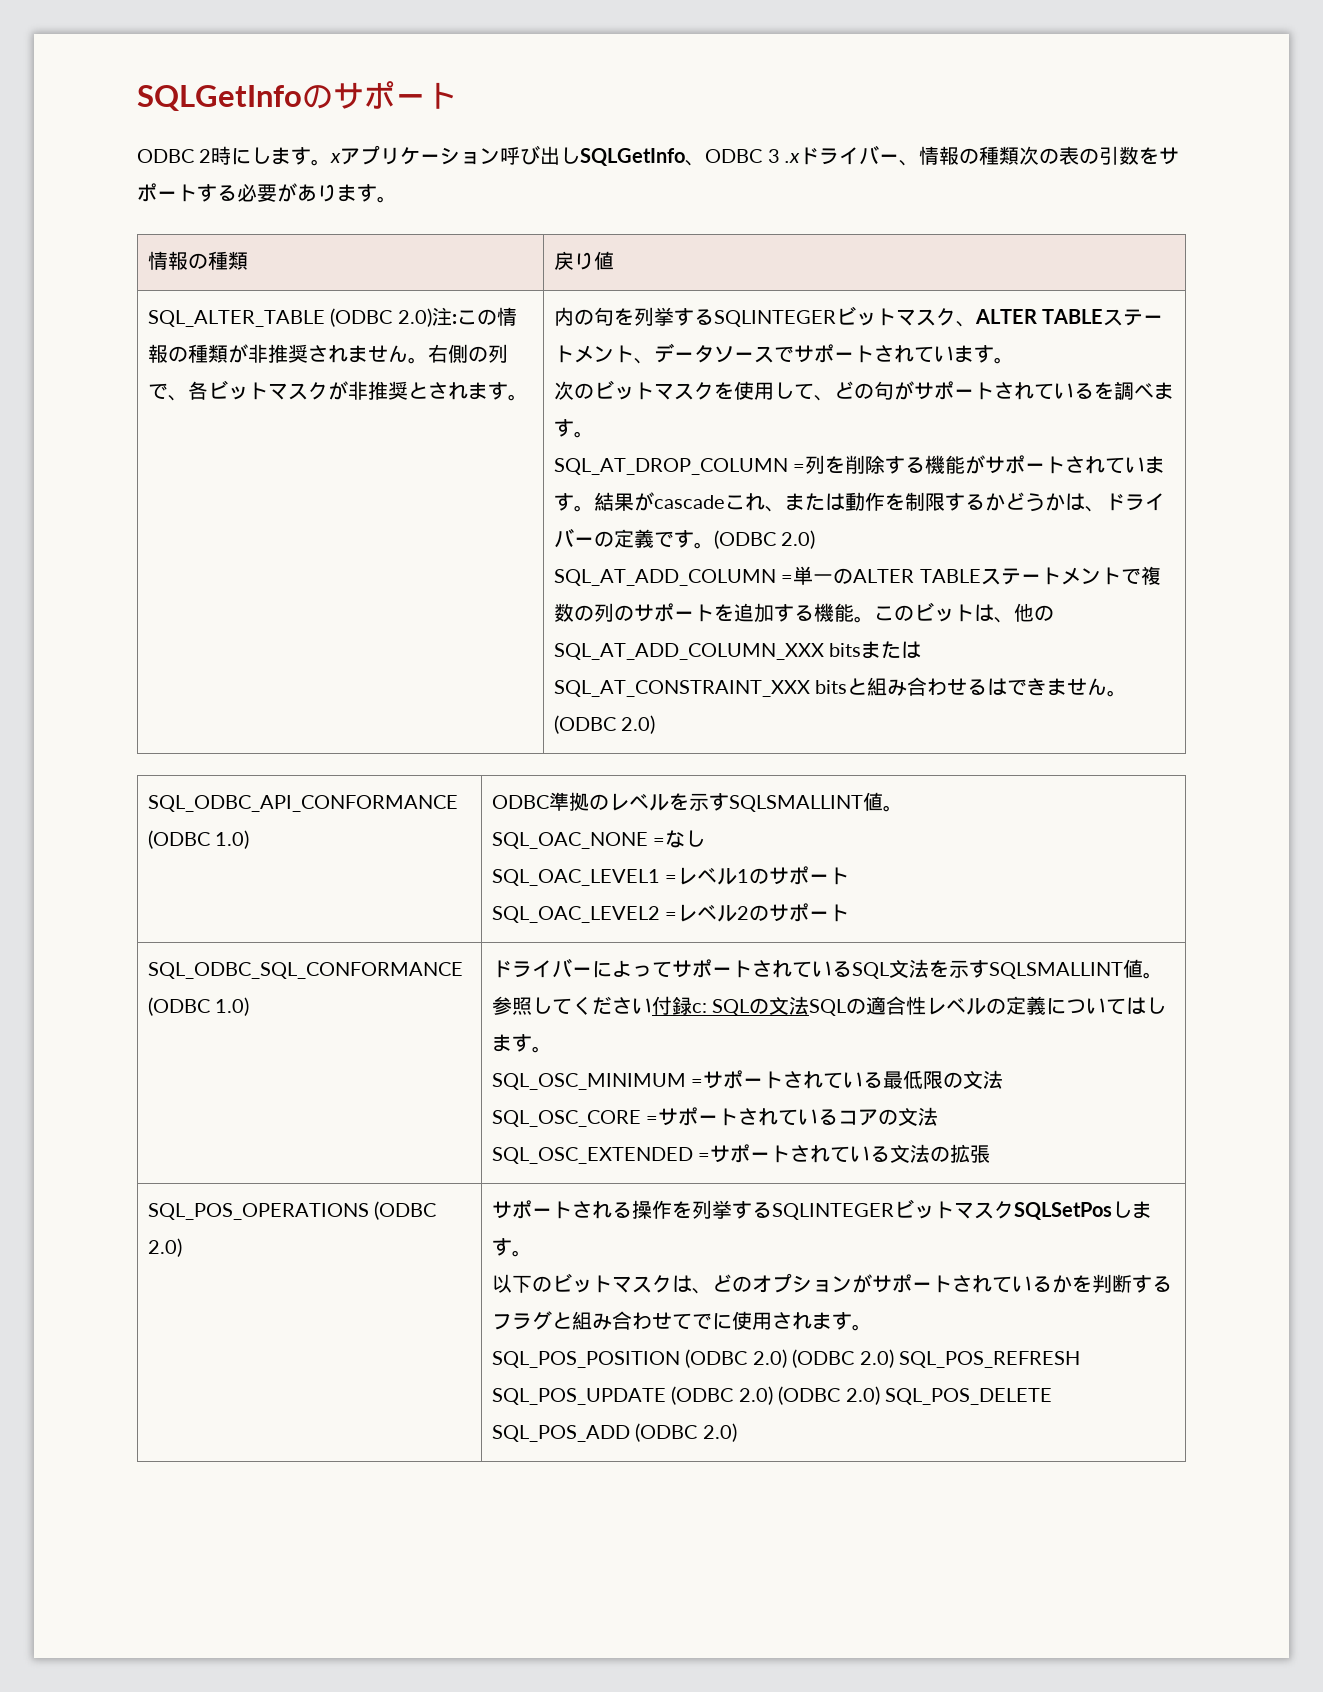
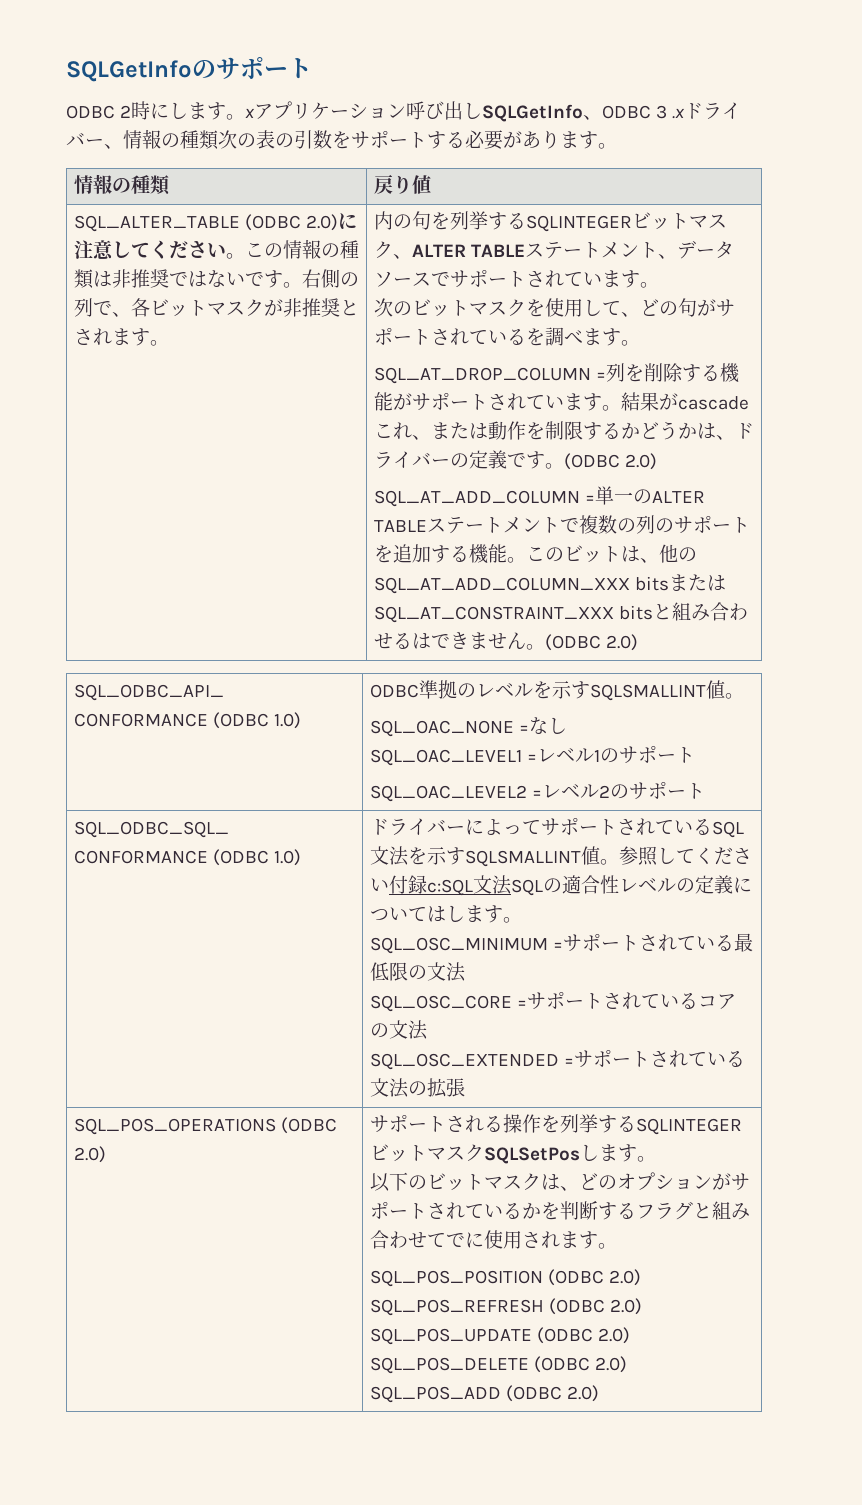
[431,307,517,326] [147,344,408,363] 注:この情報の種類が非推奨されません -> [338,213,358,230] [73,239,359,260] [73,269,283,289] に注意してください。この情報の種類は非推奨ではないです
[691,998,770,1016] c: SQLの -> [426,879,473,896] c:SQL
[792,1349,1080,1368] (ODBC 2.0) SQL_POS_REFRESH -> [369,1298,643,1316] SQL_POS_REFRESH (ODBC 2.0)
[778,1386,1052,1405] (ODBC 2.0) SQL_POS_DELETE -> [369,1356,628,1374] SQL_POS_DELETE (ODBC 2.0)

